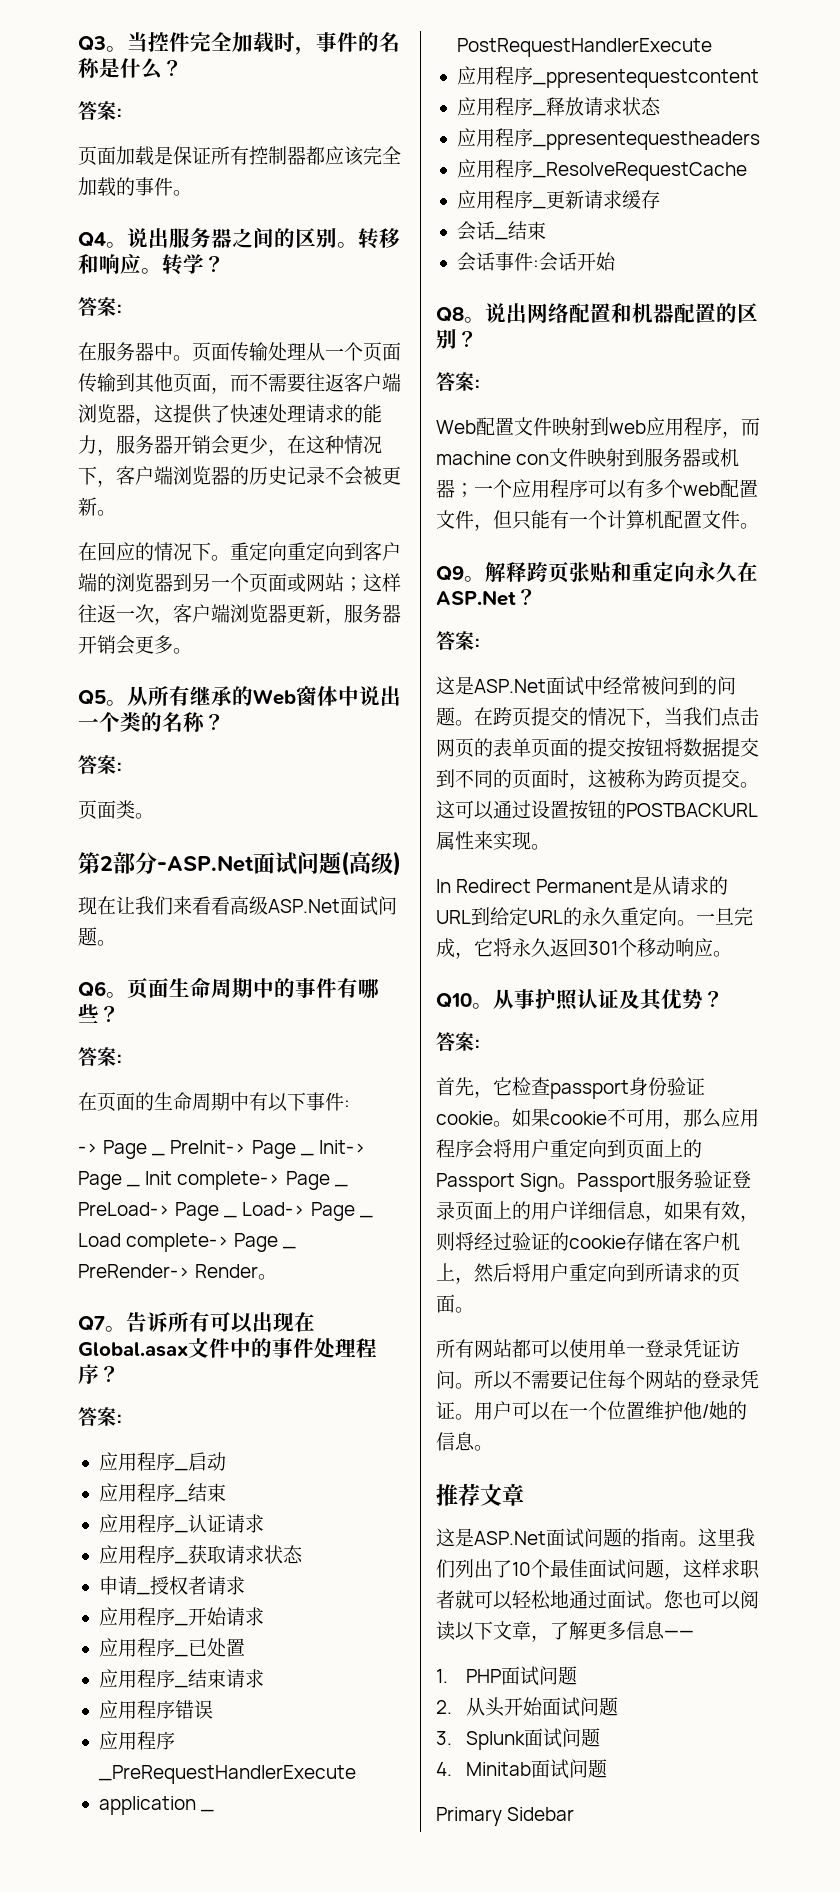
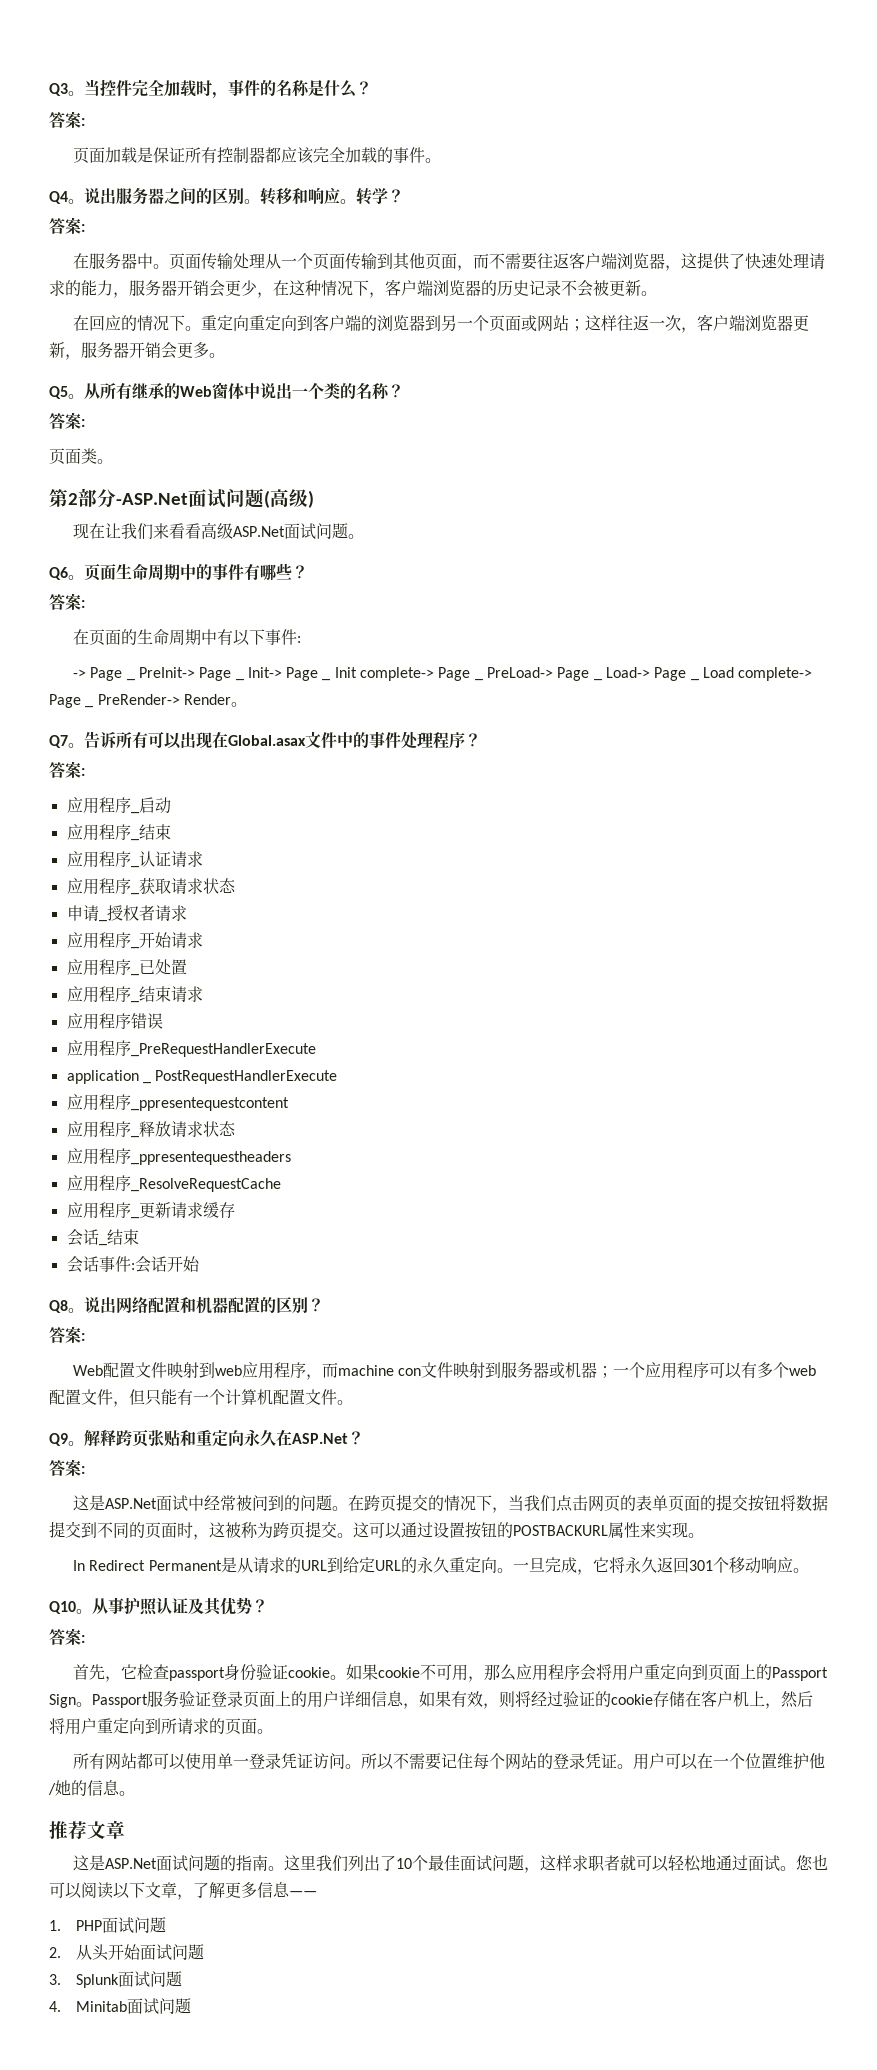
[436,1807,575,1826] // Primary Sidebar -> (191, 2006) none

